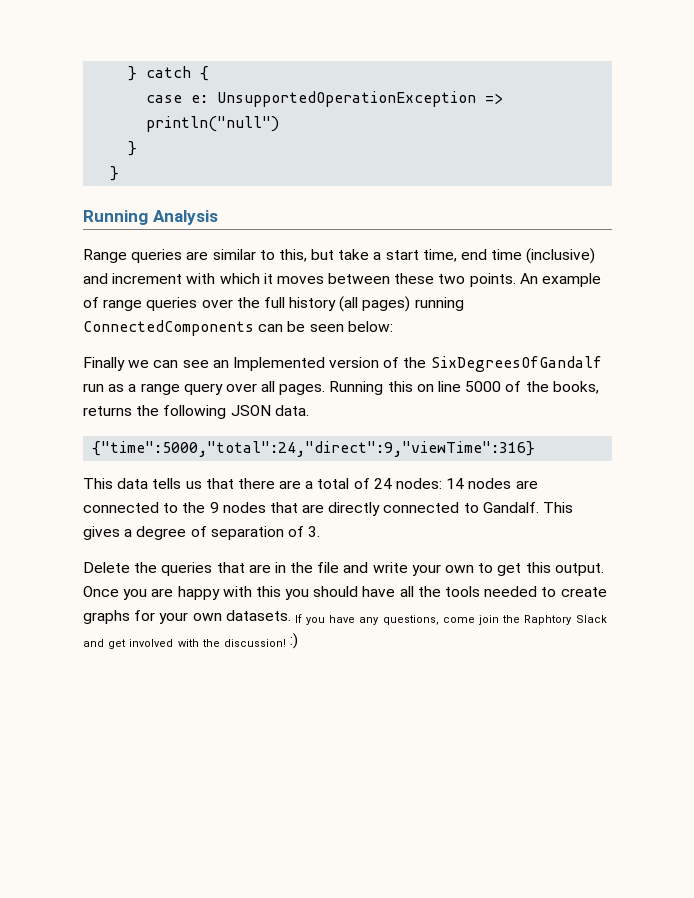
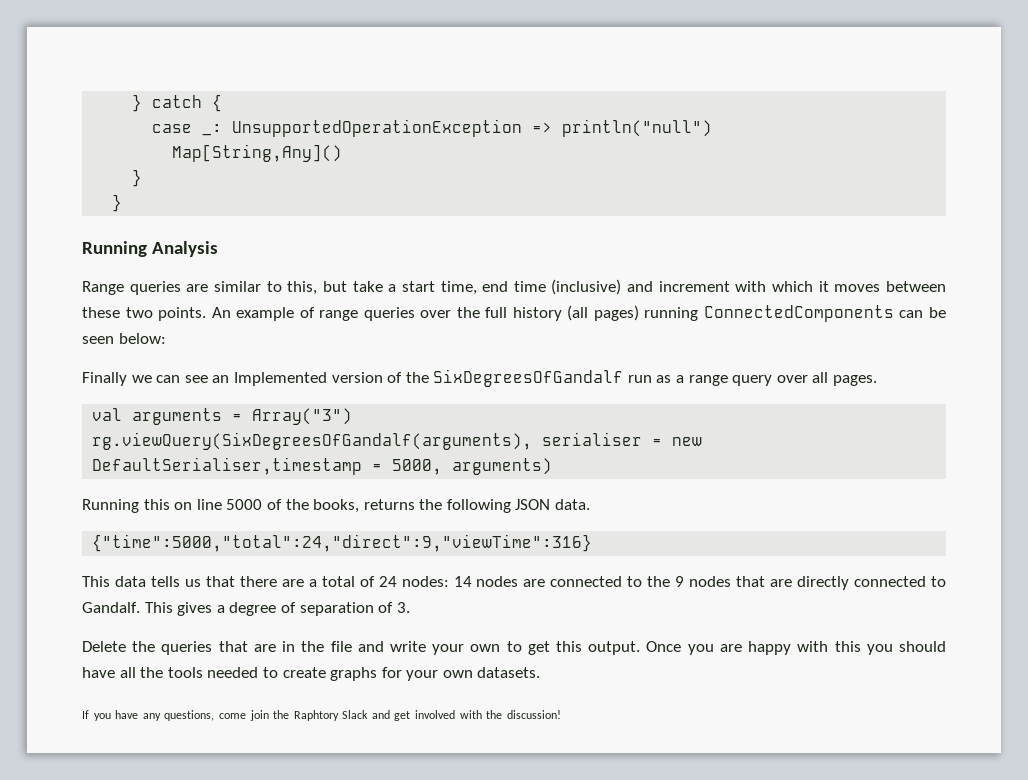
[191,95,209,103] e: -> [202,124,223,136] _:
(280, 124) none -> [172,144,343,162] // Map[String,Any]()
(326, 389) none -> [92,408,353,425] [92,432,703,450] [92,457,553,475] // val arguments = Array("3") // rg.viewQuery(SixDegreesOfGandalf(arguments), serialiser = new DefaultSerialiser,timestamp = 5000, arguments) //
(291, 615) none -> (541, 672) //
[290,633,299,649] :) -> (561, 714) none

